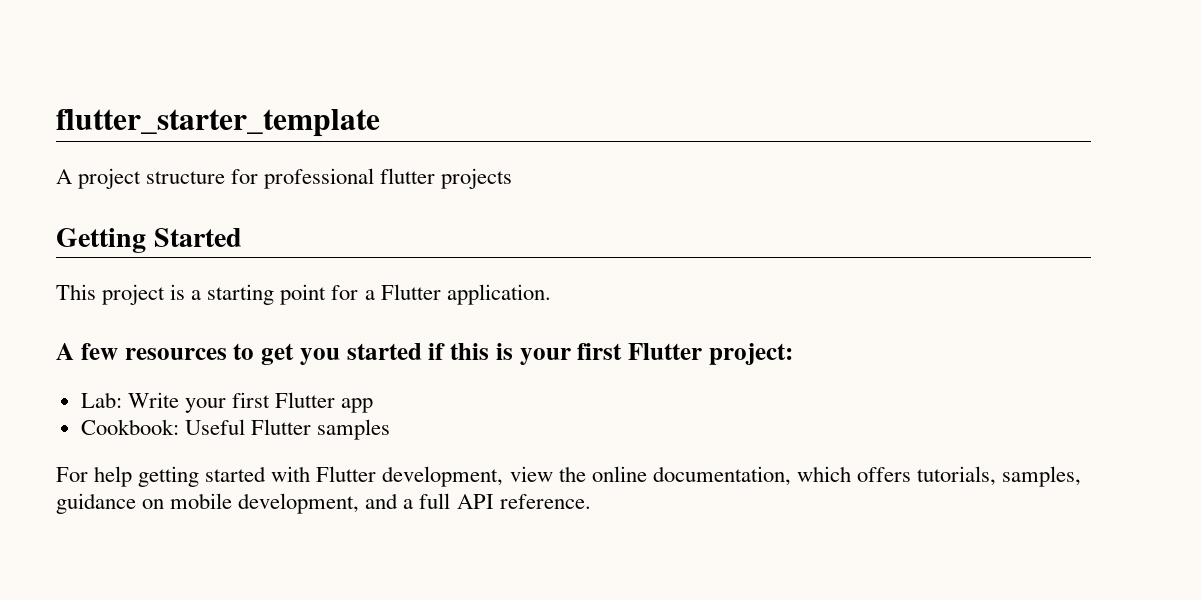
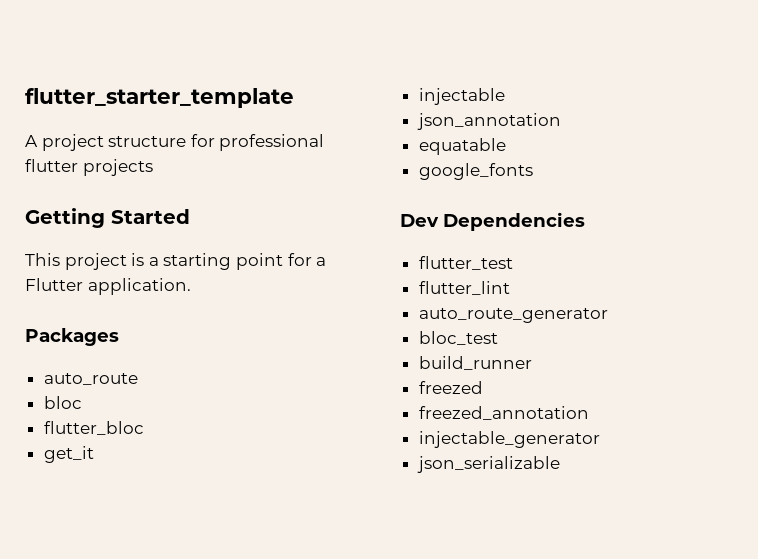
[56,343,793,365] [80,392,374,413] [80,419,390,440] [56,466,1082,487] [56,493,591,514] A few resources to get you started if this is your first Flutter project: // Lab: Write your first Flutter app // Cookbook: Useful Flutter samples // For help getting started with Flutter development, view the online documentation, which offers tutorials, samples, guidance on mobile development, and a full API reference. -> [25,328,119,346] [43,373,138,385] [43,396,82,409] [43,421,144,435] [43,446,94,463] [418,88,505,105] [416,113,561,130] [418,138,506,155] [418,163,533,180] [400,212,585,231] [418,256,513,270] [418,281,510,295] [418,308,608,323] [418,331,498,345] [418,356,532,370] [418,381,483,394] [418,406,589,420] [418,431,600,448] [416,456,560,473] Packages // auto_route // bloc // flutter_bloc // get_it // injectable // json_annotation // equatable // google_fonts // Dev Dependencies // flutter_test // flutter_lint // auto_route_generator // bloc_test // build_runner // freezed // freezed_annotation // injectable_generator // json_serializable

